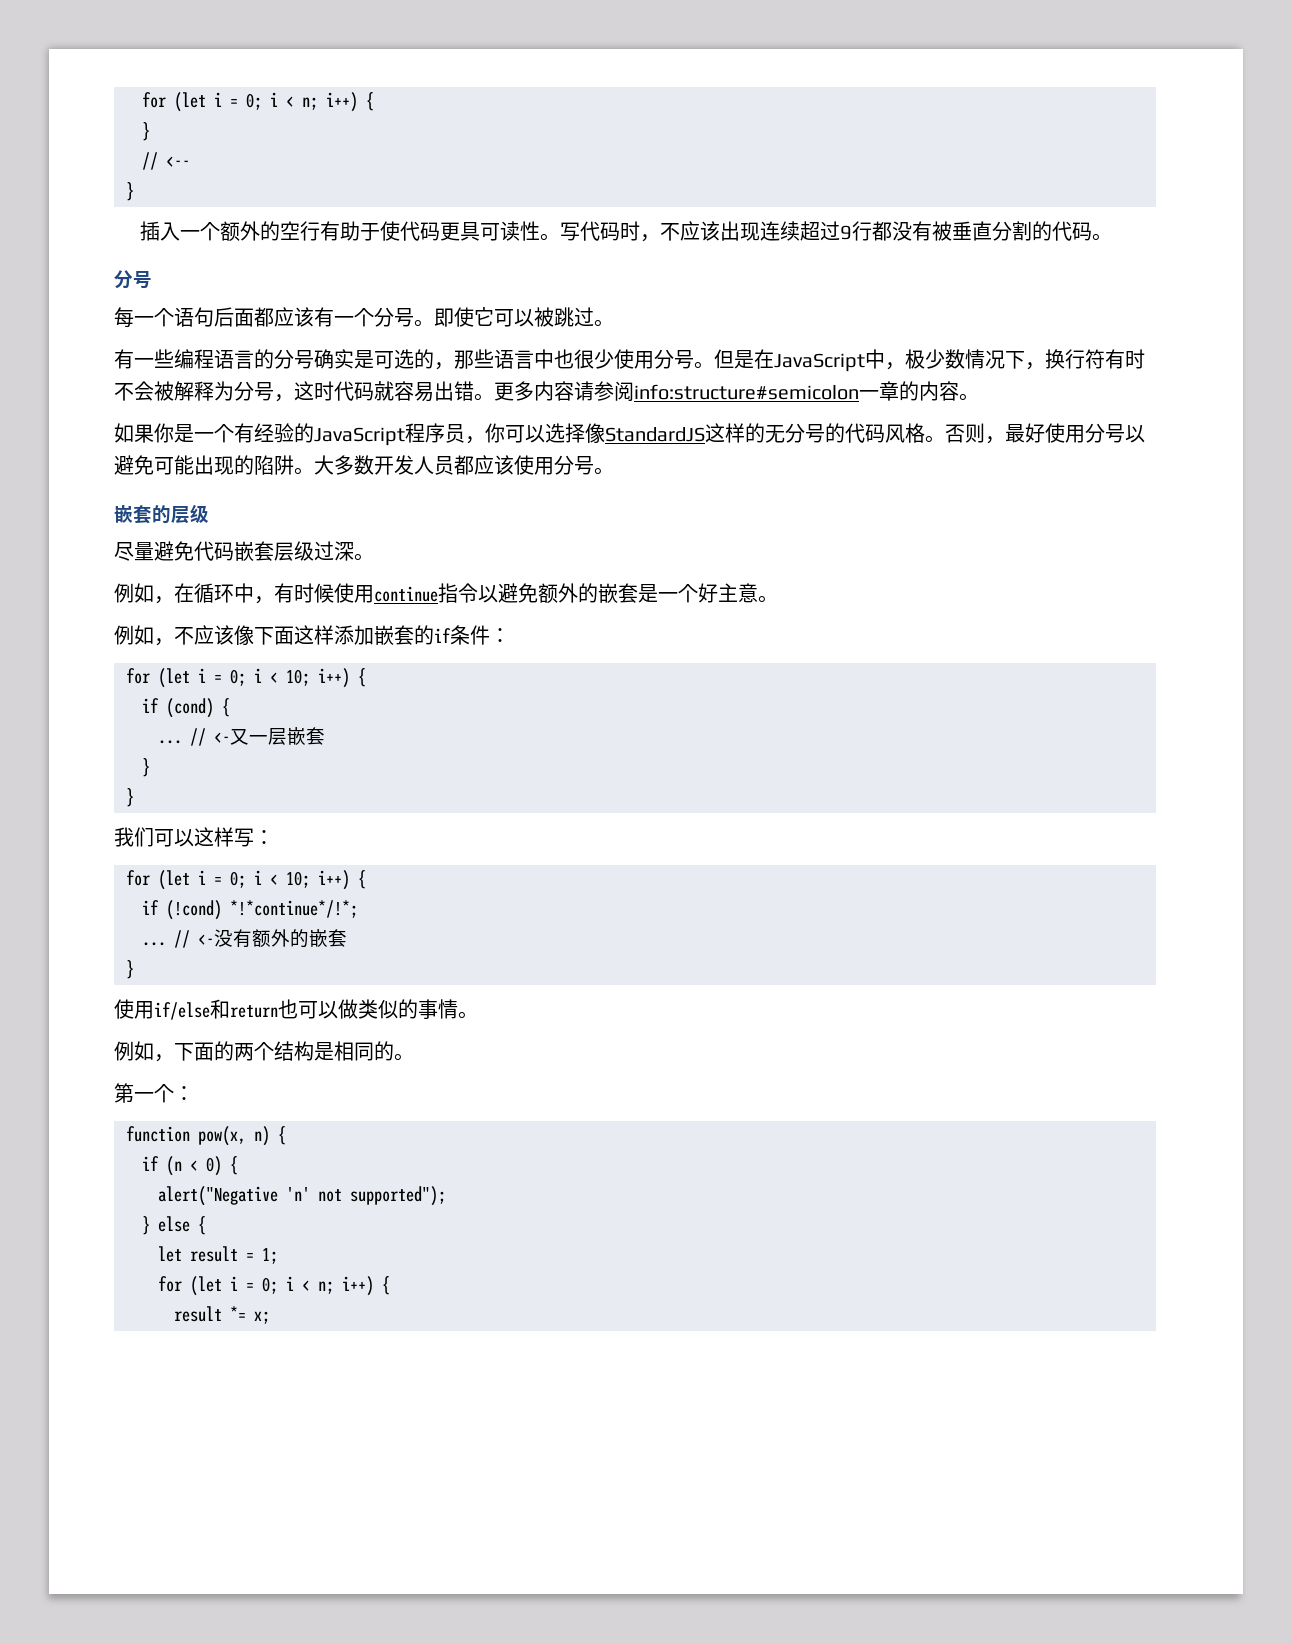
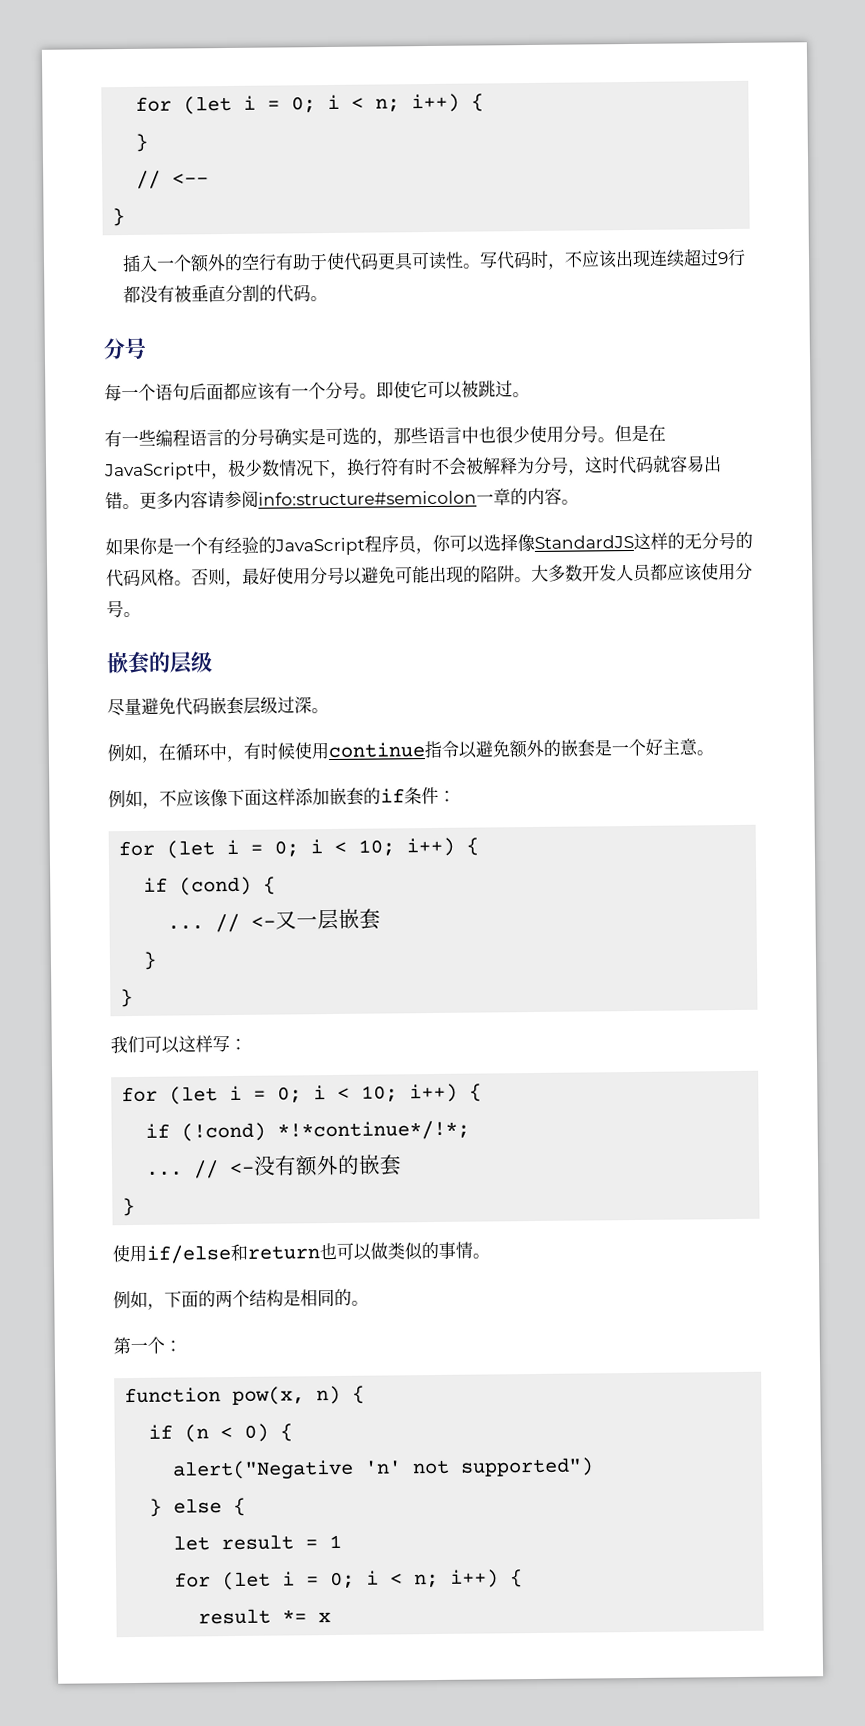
[350,1186,446,1206] supported"); -> [460,1457,595,1477] supported")
[262,1248,278,1264] 1; -> [329,1534,343,1549] 1
[254,1311,270,1324] x; -> [318,1612,332,1623] x

